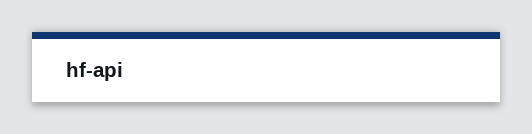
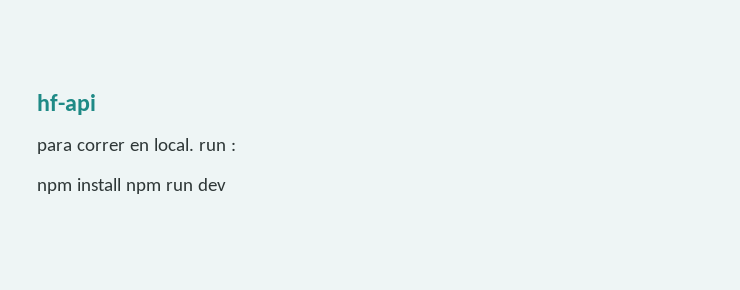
(123, 71) none -> [37,138,236,154] [37,178,226,194] // para correr en local. run : // npm install npm run dev

